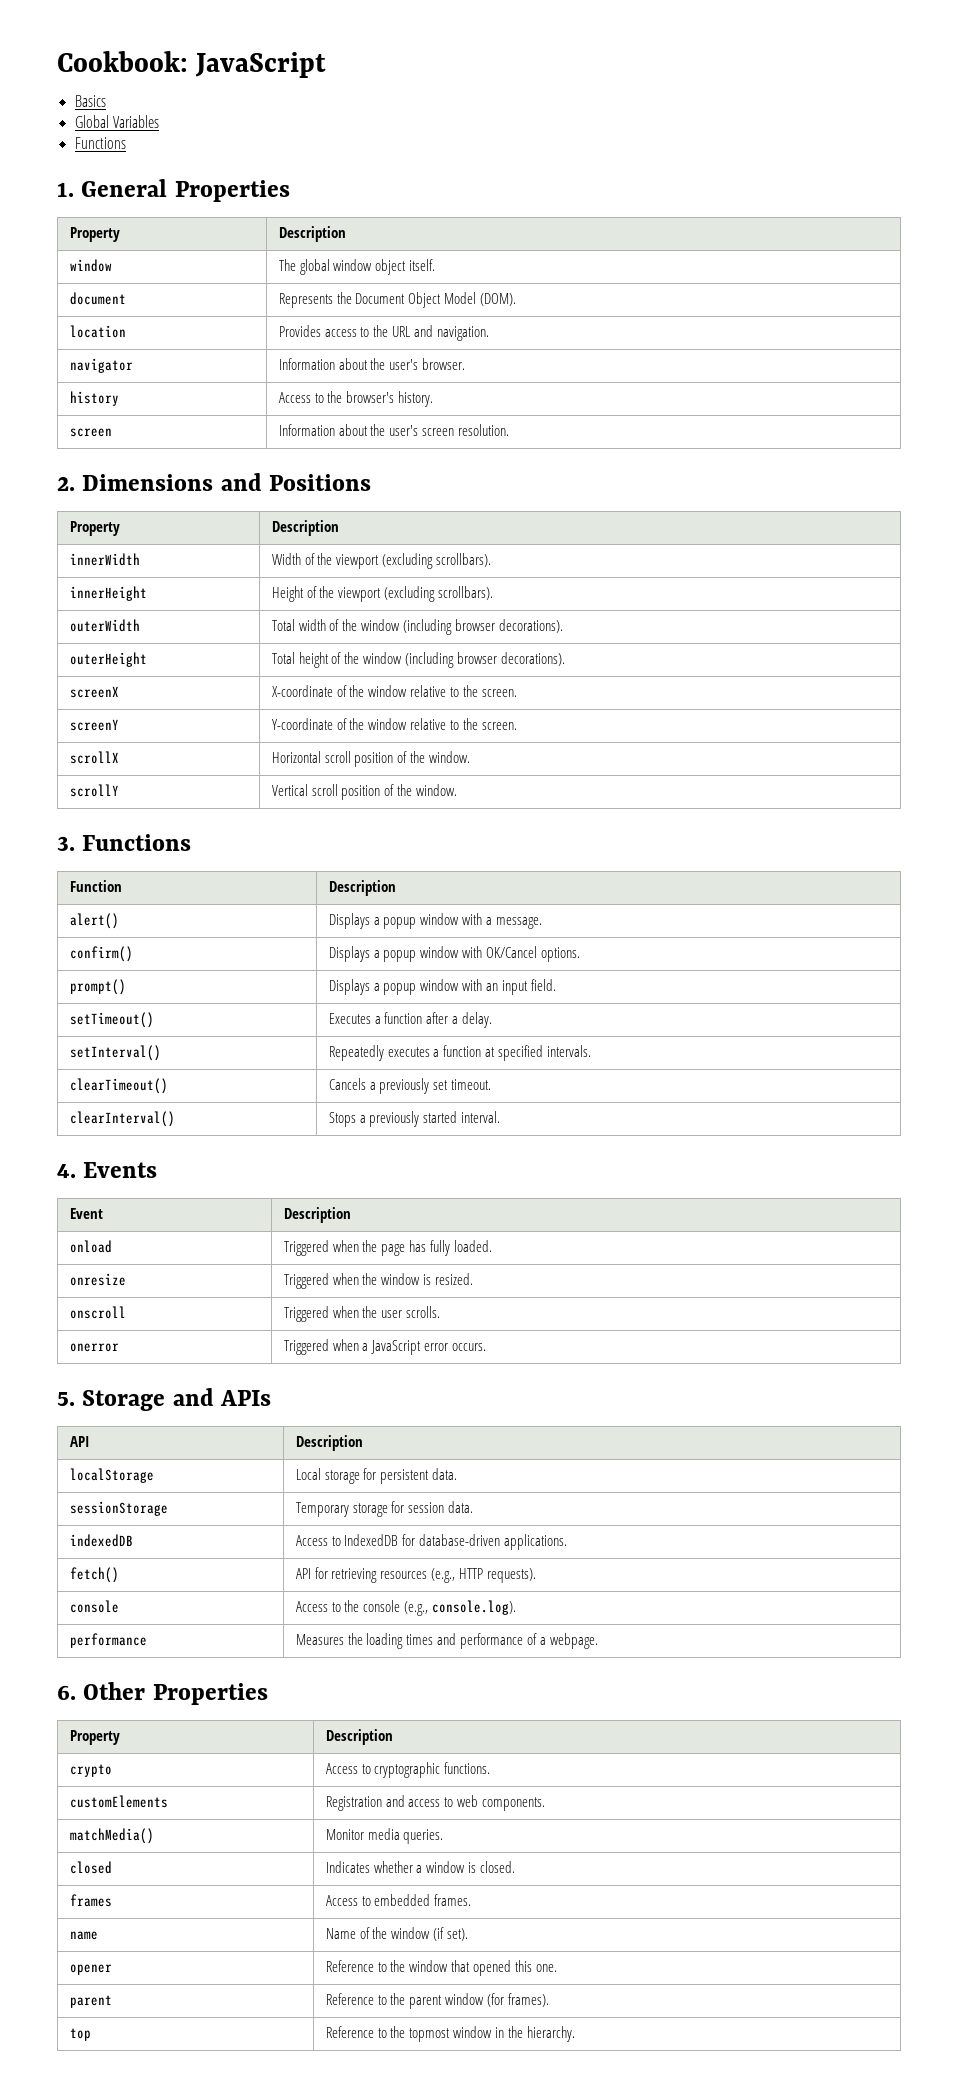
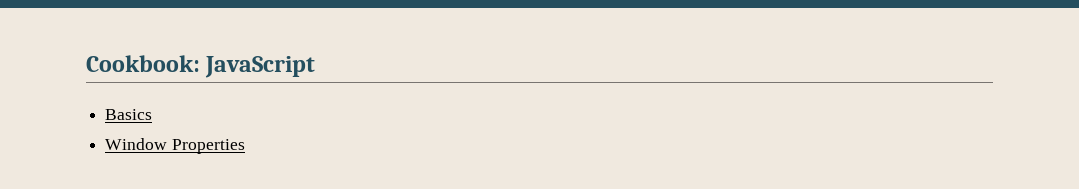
[74,115,159,128] [74,137,126,149] [57,179,290,202] [69,227,120,242] [278,226,346,242] [69,259,112,272] [278,259,436,275] [69,292,126,305] [278,292,517,308] [69,325,126,338] [278,325,490,341] [69,358,133,373] [278,358,466,370] [69,391,119,406] [278,391,434,407] [69,428,112,437] [278,424,510,436] [57,473,371,491] [69,521,120,536] [271,520,339,536] [69,553,140,566] [271,553,492,569] [69,586,147,601] [271,586,494,602] [69,619,140,632] [271,619,564,635] [69,652,147,667] [271,652,566,668] [69,686,119,698] [271,685,518,697] [69,719,119,731] [271,718,518,730] [69,751,119,764] [271,751,471,767] [69,784,119,797] [271,784,458,800] [57,834,192,851] [69,880,122,892] [328,880,396,896] [69,913,119,929] [328,913,543,929] [69,946,133,962] [328,946,581,962] [69,979,126,995] [328,979,557,995] [69,1012,154,1028] [328,1012,493,1028] [69,1045,161,1061] [328,1045,592,1061] [69,1078,168,1094] [328,1078,492,1094] [69,1111,175,1127] [328,1111,501,1127] [57,1162,158,1178] [69,1208,103,1219] [283,1207,351,1223] [69,1240,112,1253] [283,1240,493,1256] [69,1273,126,1286] [283,1273,474,1289] [69,1306,126,1319] [283,1306,441,1322] [69,1343,119,1352] [283,1339,487,1355] [57,1388,271,1411] [69,1436,90,1447] [295,1435,363,1451] [69,1468,154,1483] [295,1468,458,1484] [69,1501,168,1516] [295,1501,474,1517] [69,1534,133,1547] [295,1534,568,1550] [69,1567,119,1583] [295,1567,537,1583] [69,1600,119,1613] [295,1600,517,1616] [69,1633,147,1648] [295,1633,598,1649] [57,1682,268,1705] [69,1730,120,1745] [325,1729,393,1745] [69,1764,112,1777] [325,1762,491,1778] [69,1795,168,1808] [325,1795,546,1811] [69,1828,154,1844] [325,1828,444,1844] [69,1861,112,1874] [325,1861,516,1873] [69,1894,112,1907] [325,1894,472,1906] [69,1931,98,1940] [325,1927,469,1941] [69,1964,112,1975] [325,1960,558,1976] [69,1995,112,2008] [325,1993,550,2009] [69,2028,91,2041] [325,2026,576,2042] Global Variables // Functions // 1. General Properties // Property | Description // window | The global window object itself. // document | Represents the Document Object Model (DOM). // location | Provides access to the URL and navigation. // navigator | Information about the user's browser. // history | Access to the browser's history. // screen | Information about the user's screen resolution. // 2. Dimensions and Positions // Property | Description // innerWidth | Width of the viewport (excluding scrollbars). // innerHeight | Height of the viewport (excluding scrollbars). // outerWidth | Total width of the window (including browser decorations). // outerHeight | Total height of the window (including browser decorations). // screenX | X-coordinate of the window relative to the screen. // screenY | Y-coordinate of the window relative to the screen. // scrollX | Horizontal scroll position of the window. // scrollY | Vertical scroll position of the window. // 3. Functions // Function | Description // alert() | Displays a popup window with a message. // confirm() | Displays a popup window with OK/Cancel options. // prompt() | Displays a popup window with an input field. // setTimeout() | Executes a function after a delay. // setInterval() | Repeatedly executes a function at specified intervals. // clearTimeout() | Cancels a previously set timeout. // clearInterval() | Stops a previously started interval. // 4. Events // Event | Description // onload | Triggered when the page has fully loaded. // onresize | Triggered when the window is resized. // onscroll | Triggered when the user scrolls. // onerror | Triggered when a JavaScript error occurs. // 5. Storage and APIs // API | Description // localStorage | Local storage for persistent data. // sessionStorage | Temporary storage for session data. // indexedDB | Access to IndexedDB for database-driven applications. // fetch() | API for retrieving resources (e.g., HTTP requests). // console | Access to the console (e.g., console.log). // performance | Measures the loading times and performance of a webpage. // 6. Other Properties // Property | Description // crypto | Access to cryptographic functions. // customElements | Registration and access to web components. // matchMedia() | Monitor media queries. // closed | Indicates whether a window is closed. // frames | Access to embedded frames. // name | Name of the window (if set). // opener | Reference to the window that opened this one. // parent | Reference to the parent window (for frames). // top | Reference to the topmost window in the hierarchy. -> [105,138,245,154] Window Properties

